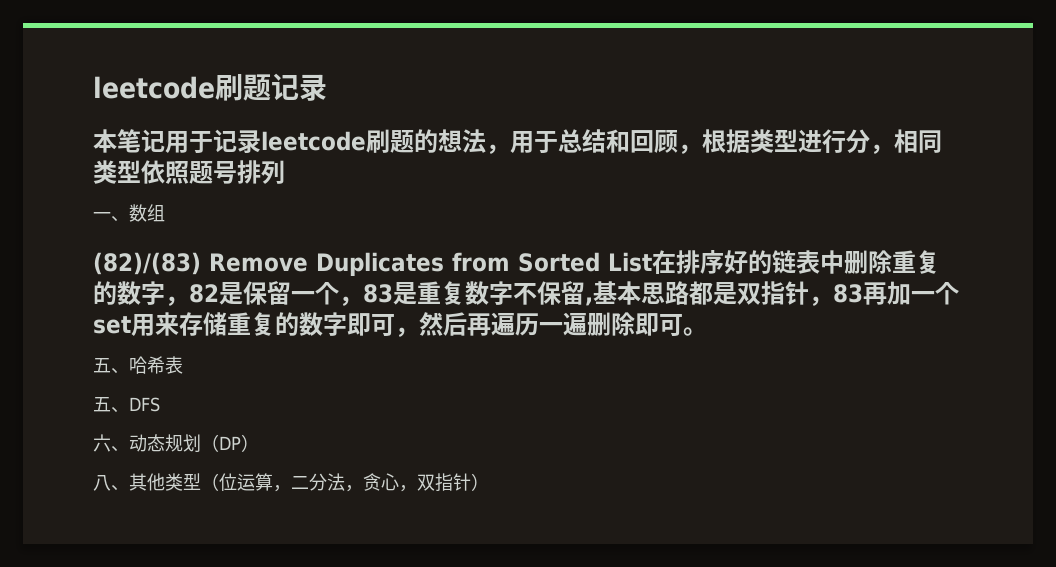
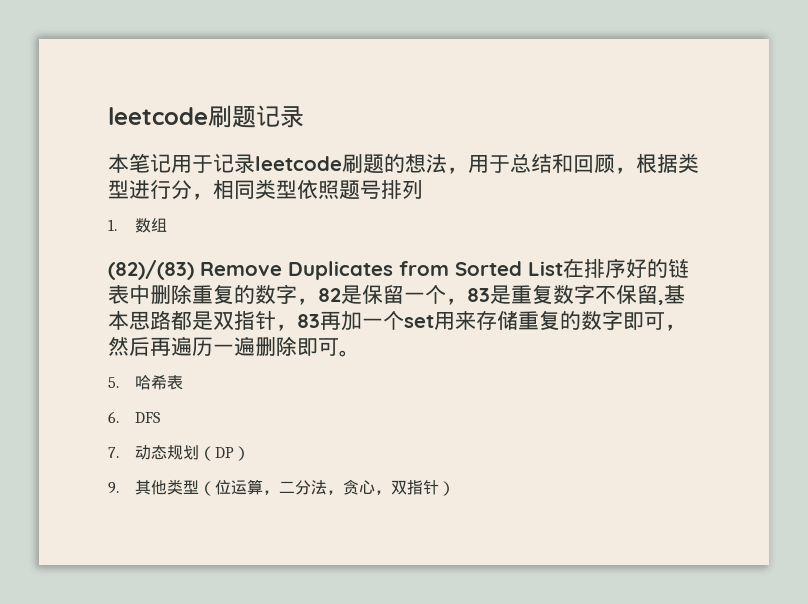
[93,212,129,222] 一、 -> [108,219,117,231] 1.
[93,358,129,374] 五、 -> [108,377,119,388] 5.
[93,397,129,413] 五、 -> [108,411,119,423] 6.
[93,434,129,452] 六、 -> [108,447,119,458] 7.
[93,475,129,491] 八、 -> [108,482,119,494] 9.

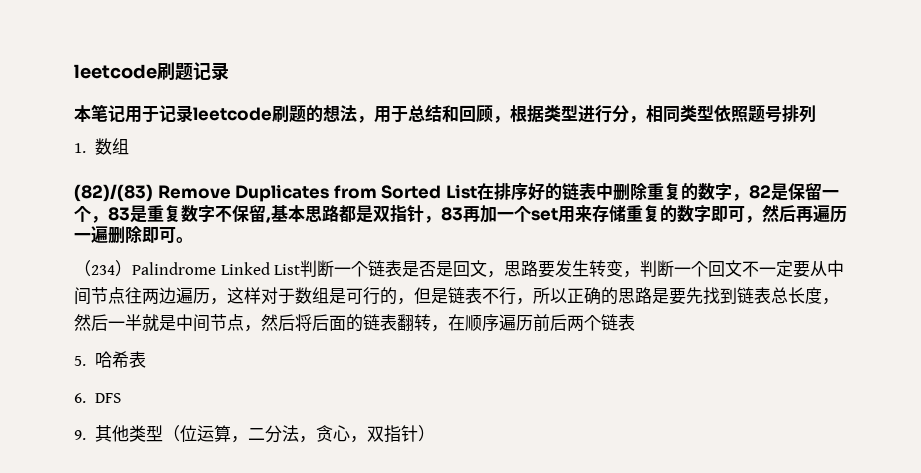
(360, 353) none -> [74,260,845,278] [74,287,839,305] [74,314,635,332] // （234）Palindrome Linked List判断一个链表是否是回文，思路要发生转变，判断一个回文不一定要从中间节点往两边遍历，这样对于数组是可行的，但是链表不行，所以正确的思路是要先找到链表总长度，然后一半就是中间节点，然后将后面的链表翻转，在顺序遍历前后两个链表
[108,445,251,461] // 7.动态规划（DP） -> (121, 398) none

